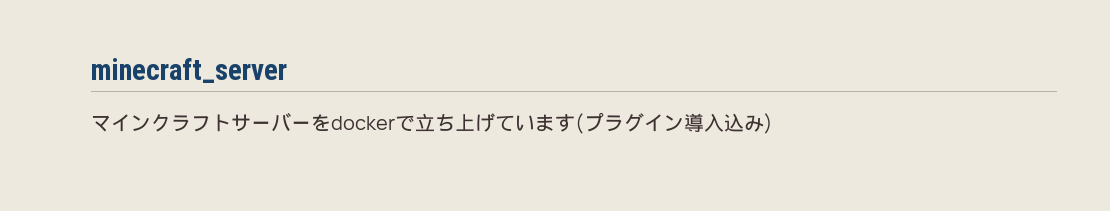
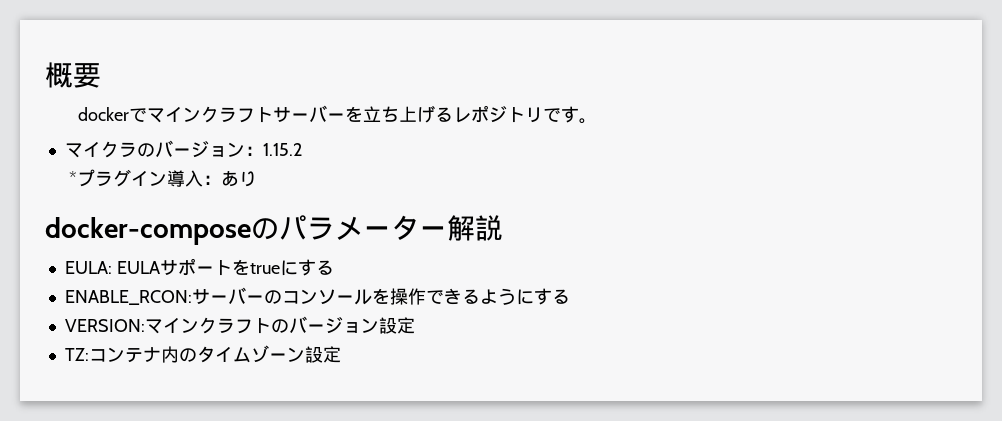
[91,58,287,83] minecraft_server // -> [45,62,101,88] [78,107,148,122] 概要 // dockerで
[331,115,415,132] dockerで -> (364, 114) none
[495,112,773,134] ています(プラグイン導入込み) -> [435,105,598,124] [64,140,302,158] [68,169,257,187] [45,215,503,245] [64,258,334,276] [64,287,570,305] [64,316,415,334] [64,345,341,363] るレポジトリです。 // マイクラのバージョン：1.15.2 // *プラグイン導入：あり // docker-composeのパラメーター解説 // EULA: EULAサポートをtrueにする // ENABLE_RCON:サーバーのコンソールを操作できるようにする // VERSION:マインクラフトのバージョン設定 // TZ:コンテナ内のタイムゾーン設定

